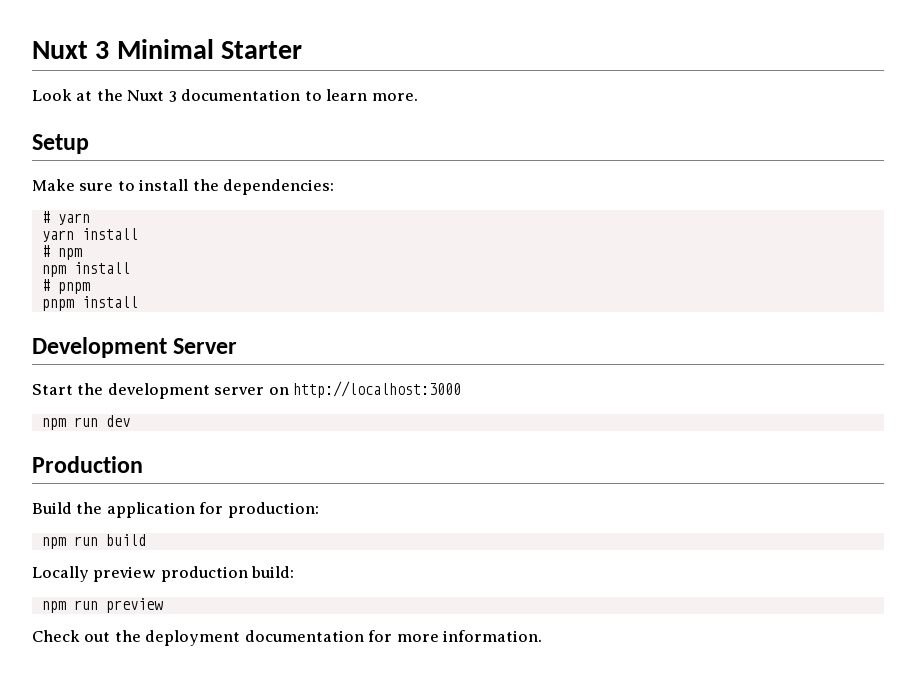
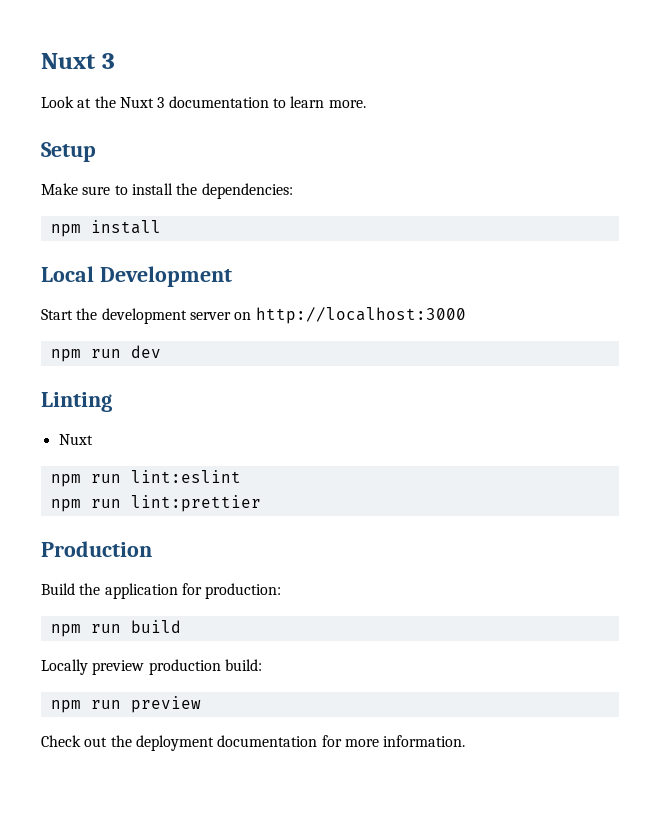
[32,39,303,59] Nuxt 3 Minimal Starter -> [41,53,115,69] Nuxt 3
[41,211,90,225] [41,228,138,242] [41,245,82,260] [41,262,130,277] [41,279,90,294] [41,296,138,311] # yarn // yarn install // # npm // npm install // # pnpm // pnpm install // -> [50,220,161,237] [41,266,94,282] npm install // Local
[173,338,238,354] Server -> (232, 276) none
(130, 421) none -> [41,392,112,412] [58,434,93,445] [50,470,241,487] [50,495,261,512] // Linting // Nuxt // npm run lint:eslint // npm run lint:prettier

